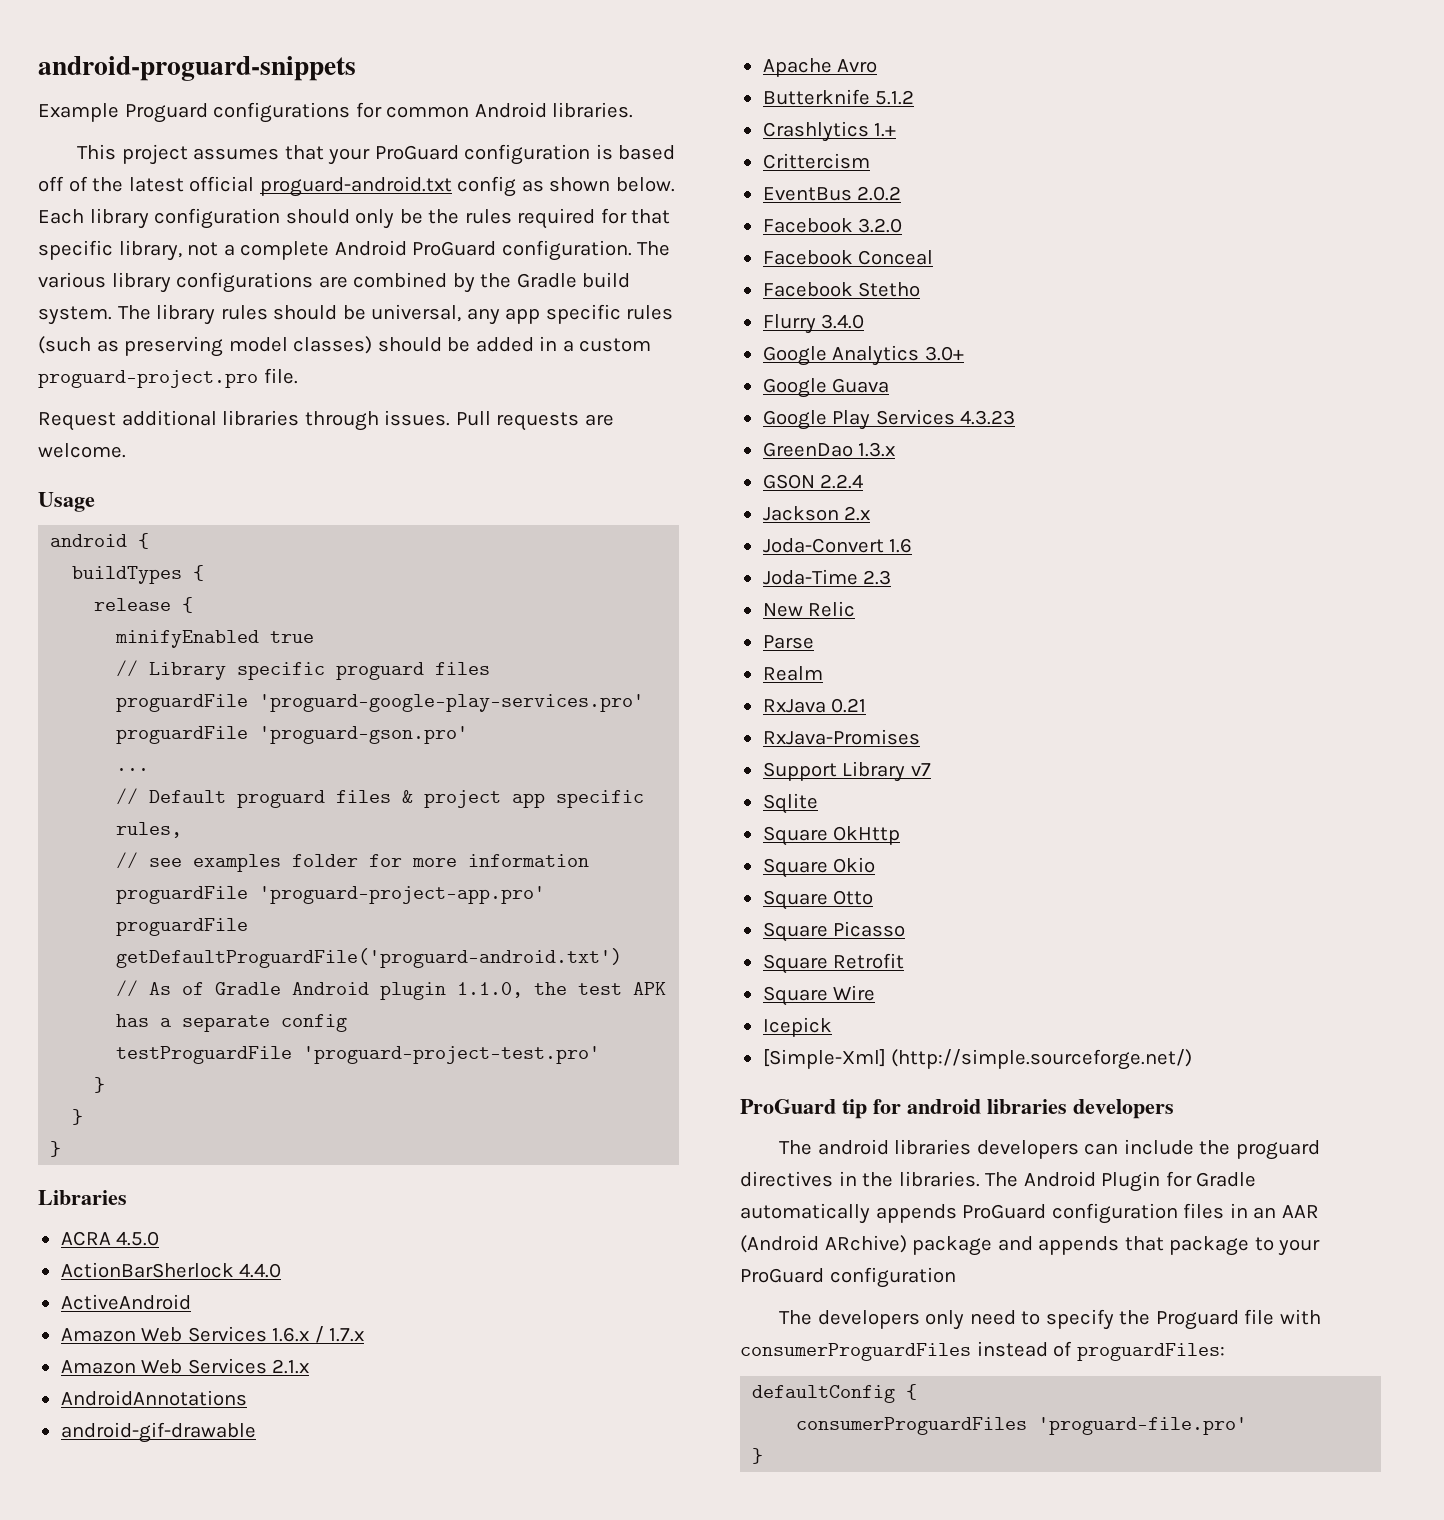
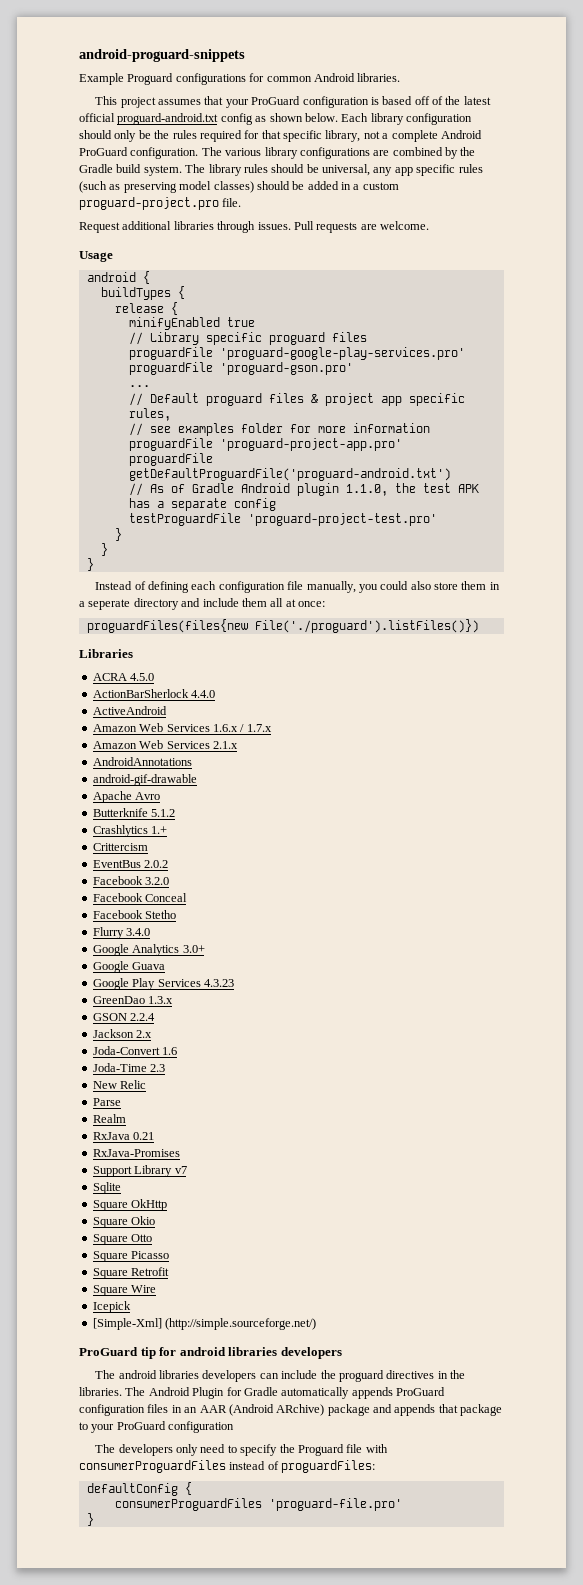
(62, 1149) none -> [95,581,500,593] [79,598,325,610] [86,619,479,633] // Instead of defining each configuration file manually, you could also store them in a seperate directory and include them all at once: // proguardFiles(files{new File('./proguard').listFiles()})

